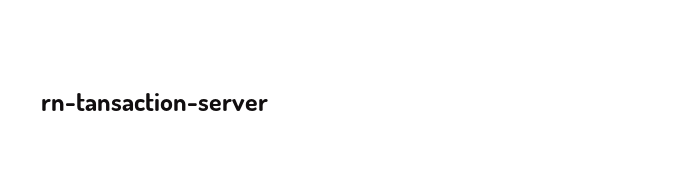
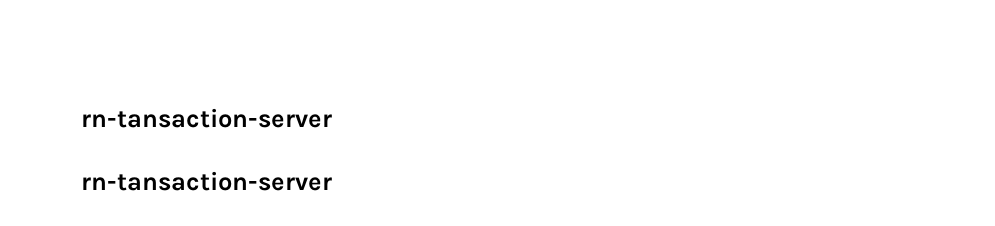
[41,93,268,111] rn-tansaction-server -> [81,108,332,128] [81,171,332,191] rn-tansaction-server // rn-tansaction-server

